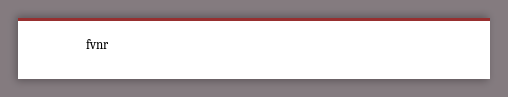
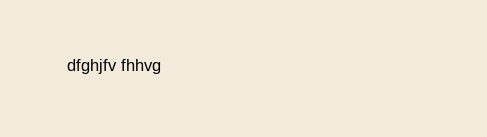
[86,39,109,49] fvnr -> [67,59,161,74] dfghjfv fhhvg

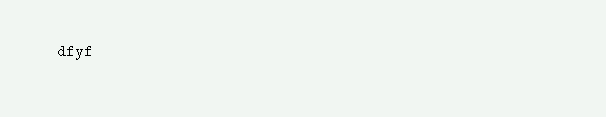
[67,59,161,74] dfghjfv fhhvg -> [57,44,93,60] dfyf

